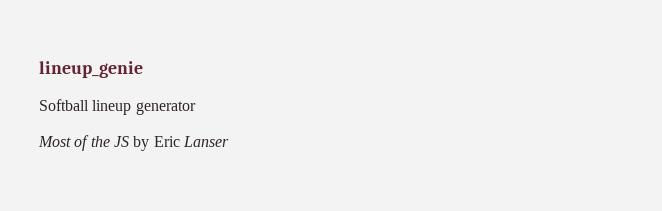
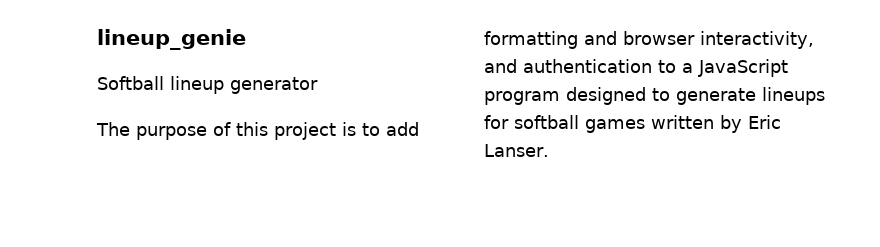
[38,135,129,151] Most of the JS -> [96,122,419,140] [484,31,814,49] [484,59,788,77] [484,87,825,105] [484,115,714,133] The purpose of this project is to add formatting and browser interactivity, and authentication to a JavaScript program designed to generate lineups for softball games written
[182,136,229,147] Lanser -> [484,144,549,157] Lanser.

